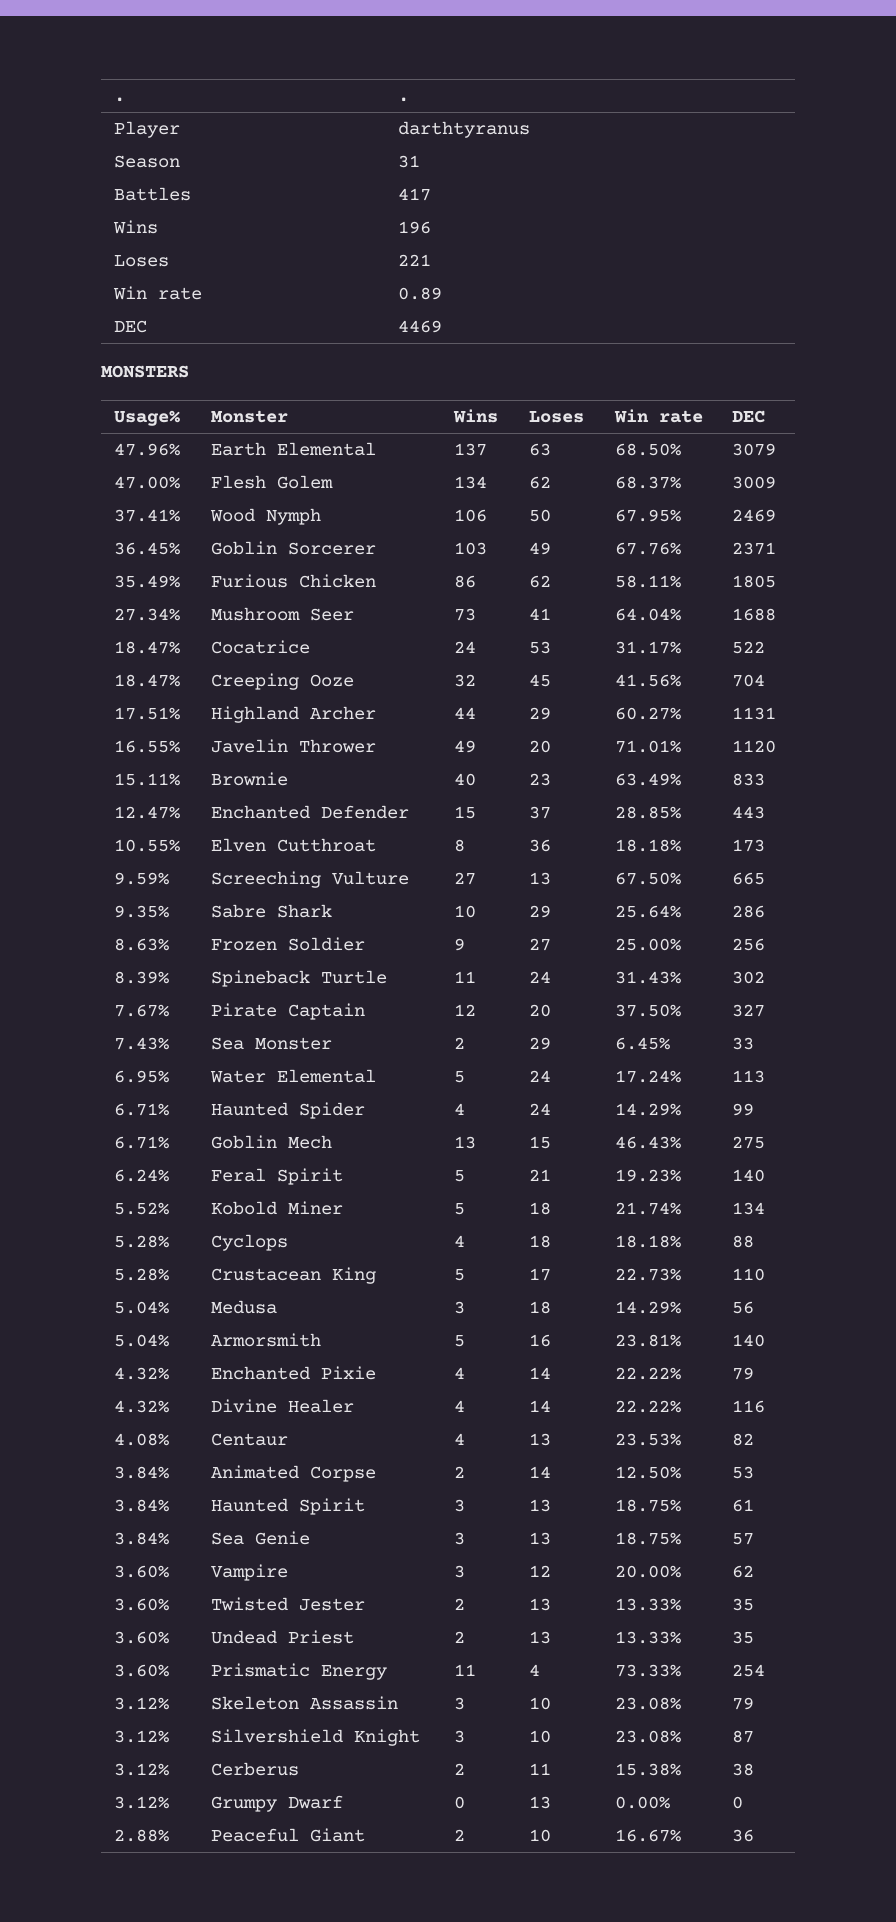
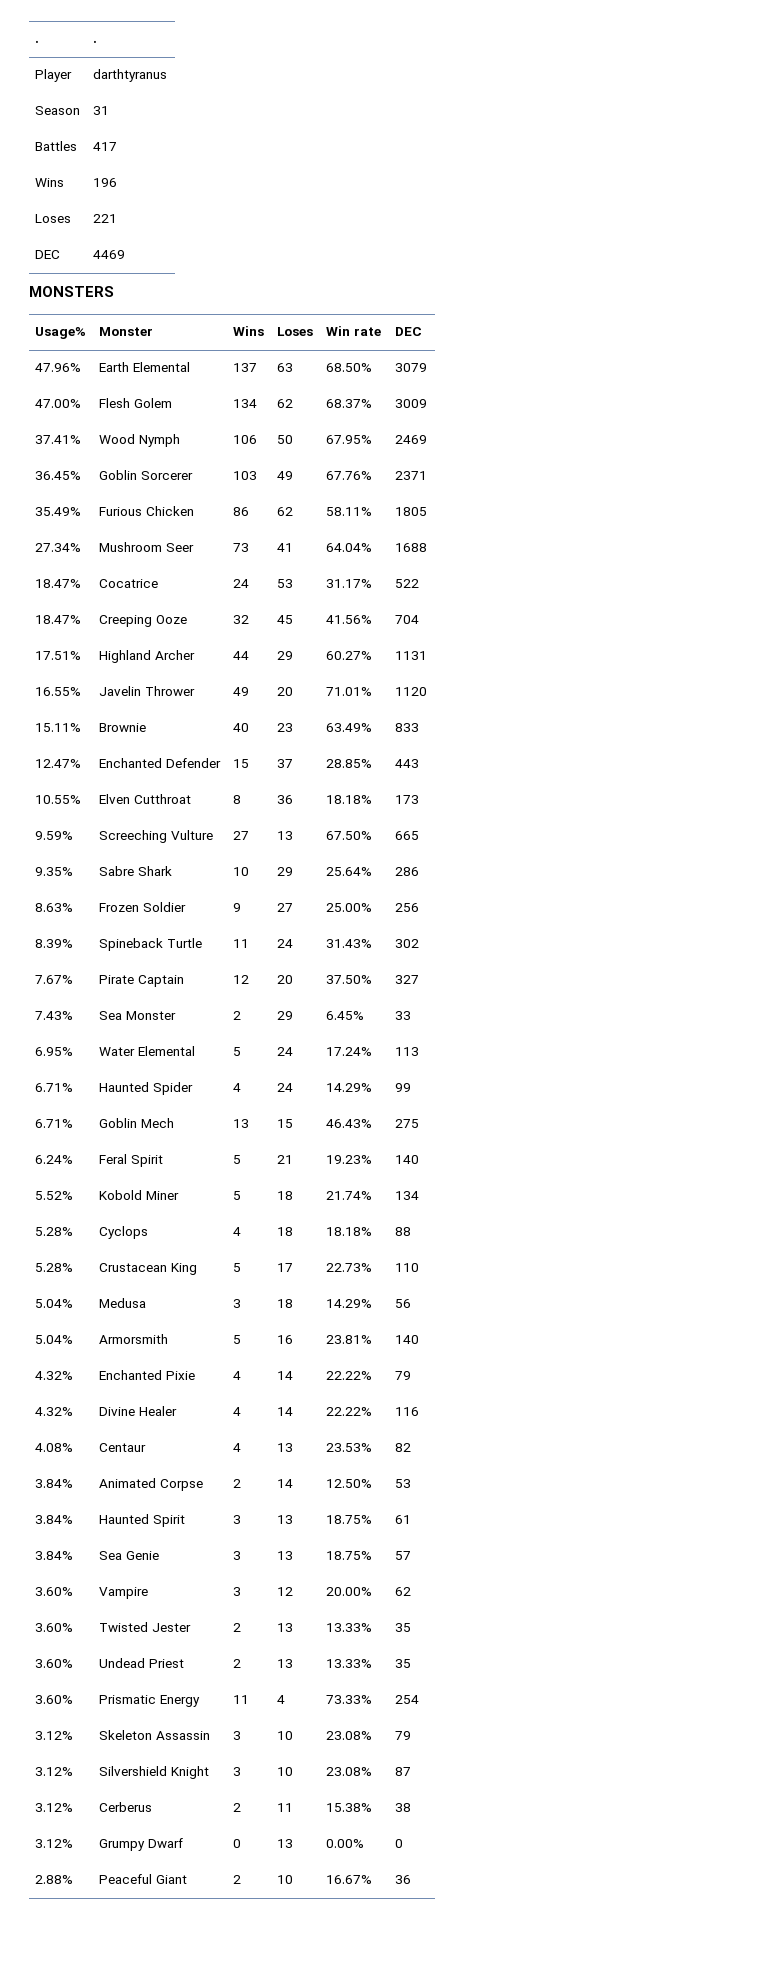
[113,286,203,300] [398,287,443,300] // Win rate | 0.89 -> (118, 218) none

